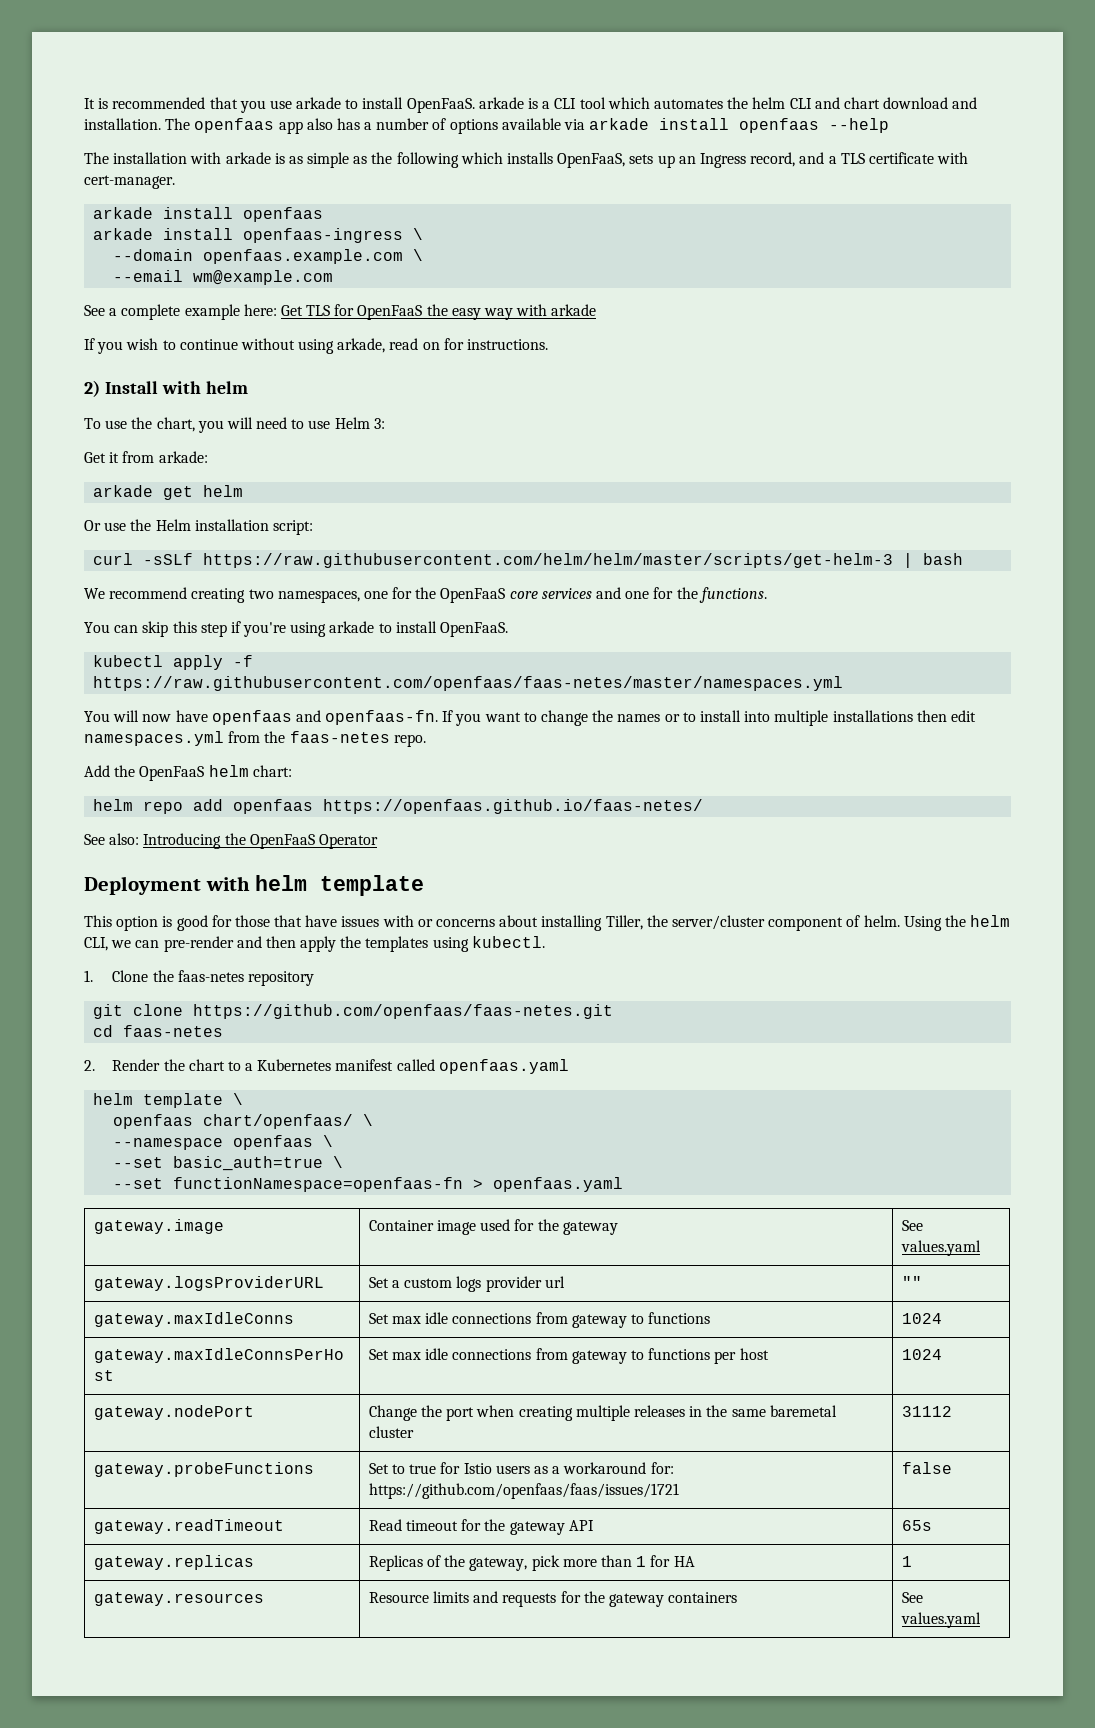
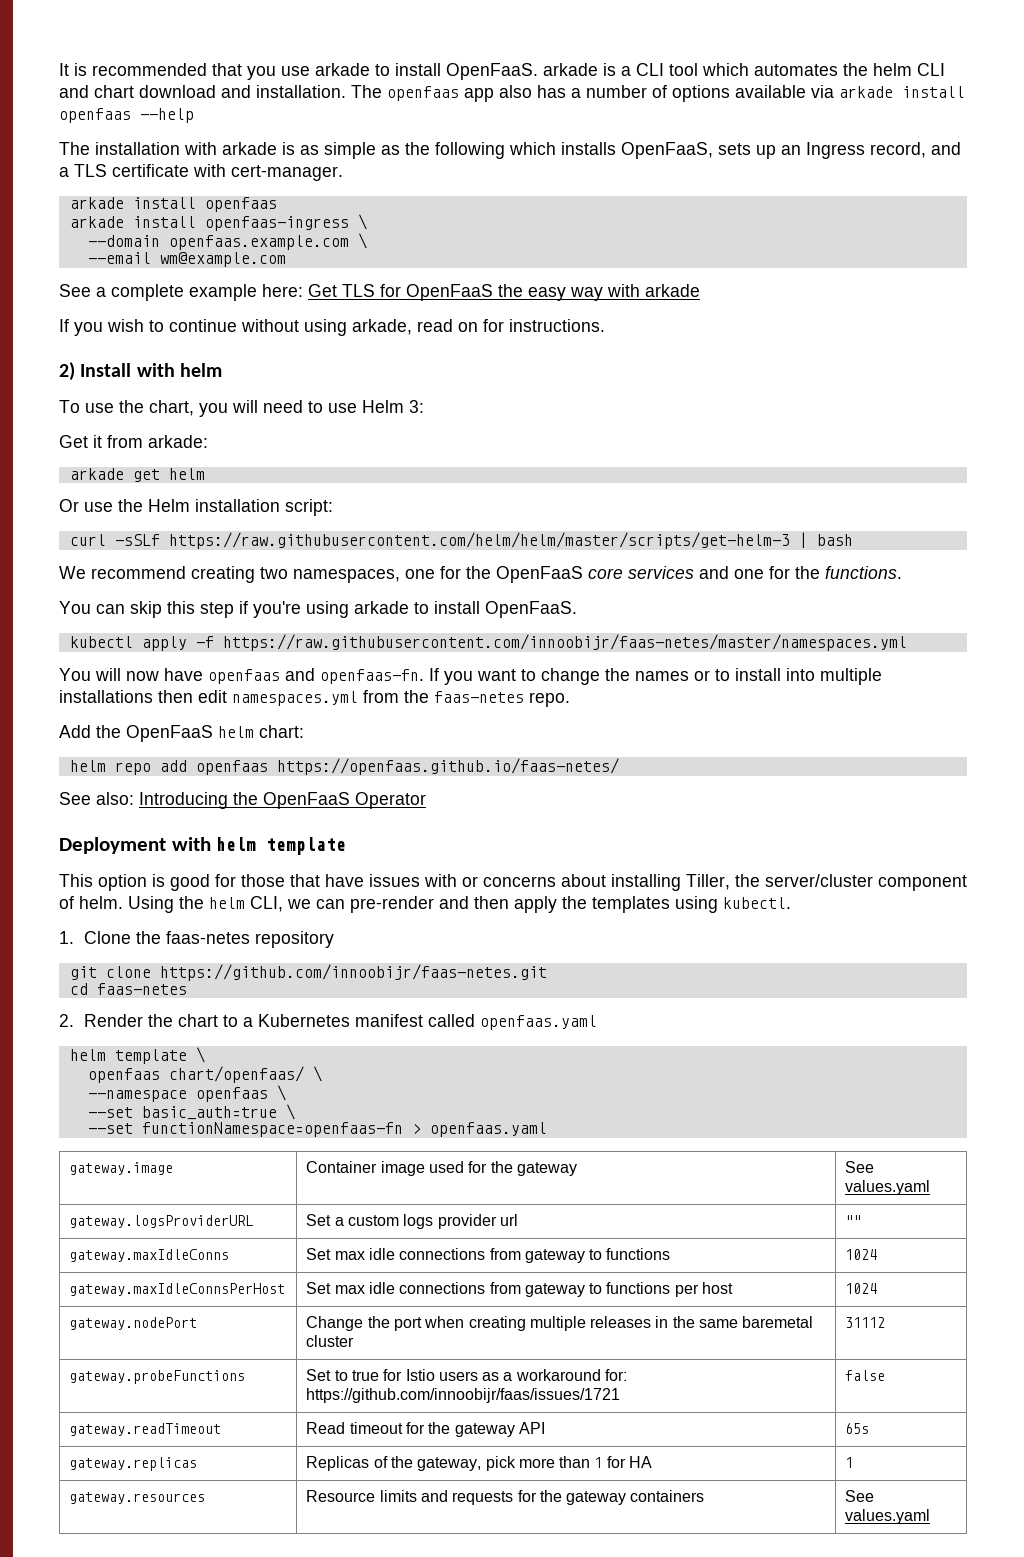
[93,676,844,691] https://raw.githubusercontent.com/openfaas/faas-netes/master/namespaces.yml -> [222,634,907,651] https://raw.githubusercontent.com/innoobijr/faas-netes/master/namespaces.yml
[193,1004,614,1019] https://github.com/openfaas/faas-netes.git -> [159,964,547,981] https://github.com/innoobijr/faas-netes.git
[368,1483,679,1499] https://github.com/openfaas/faas/issues/1721 -> [306,1388,621,1403] https://github.com/innoobijr/faas/issues/1721

